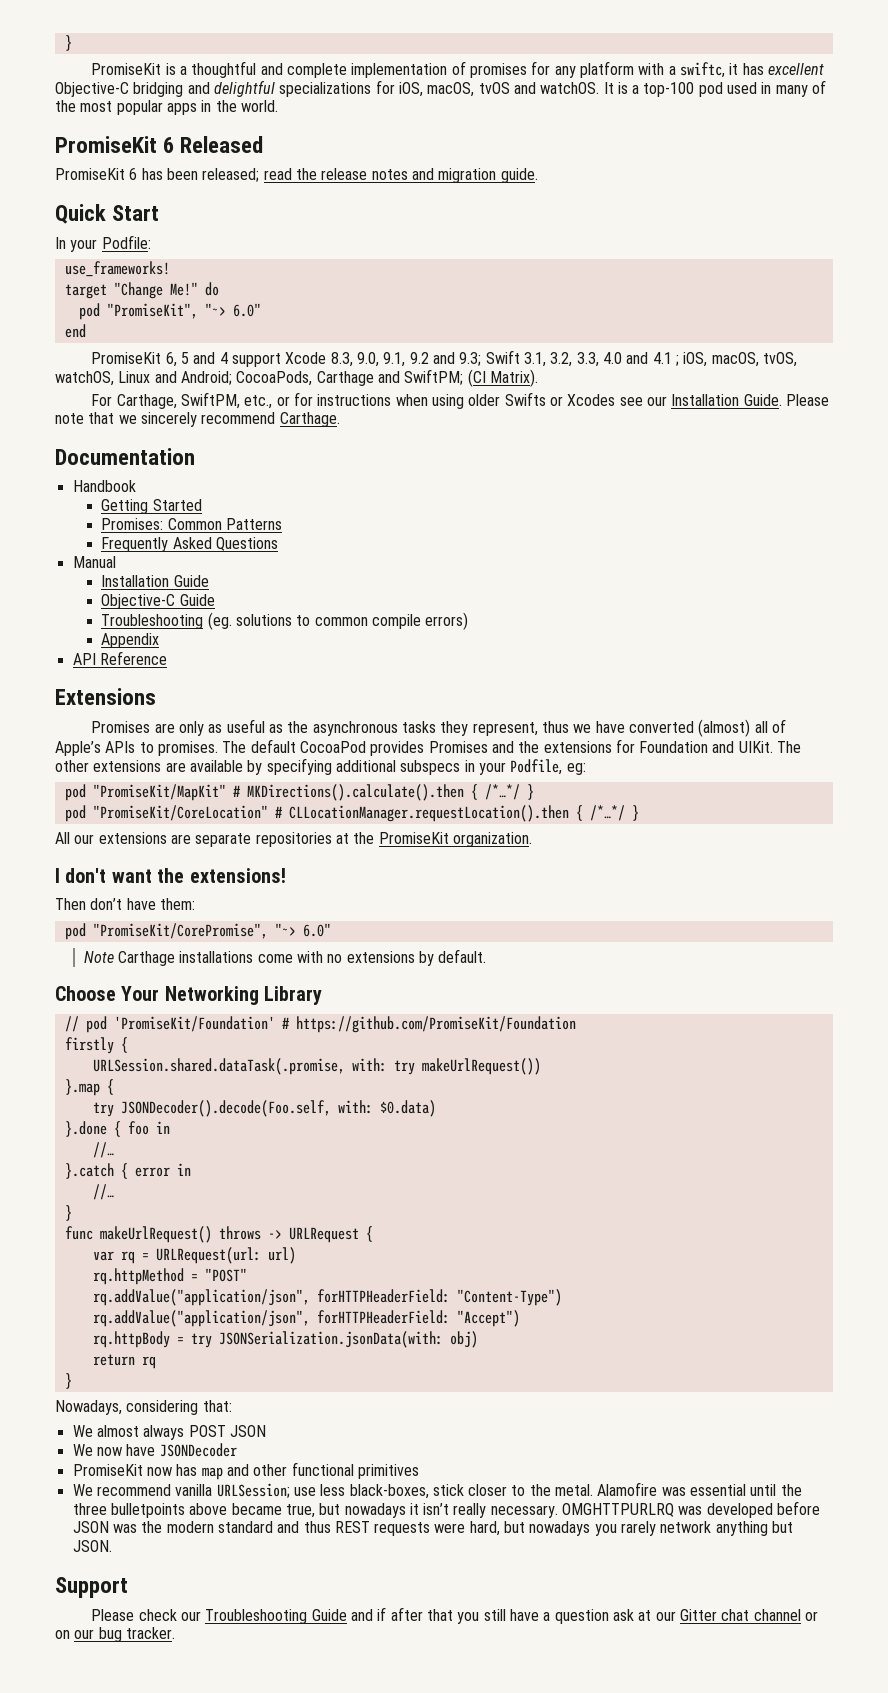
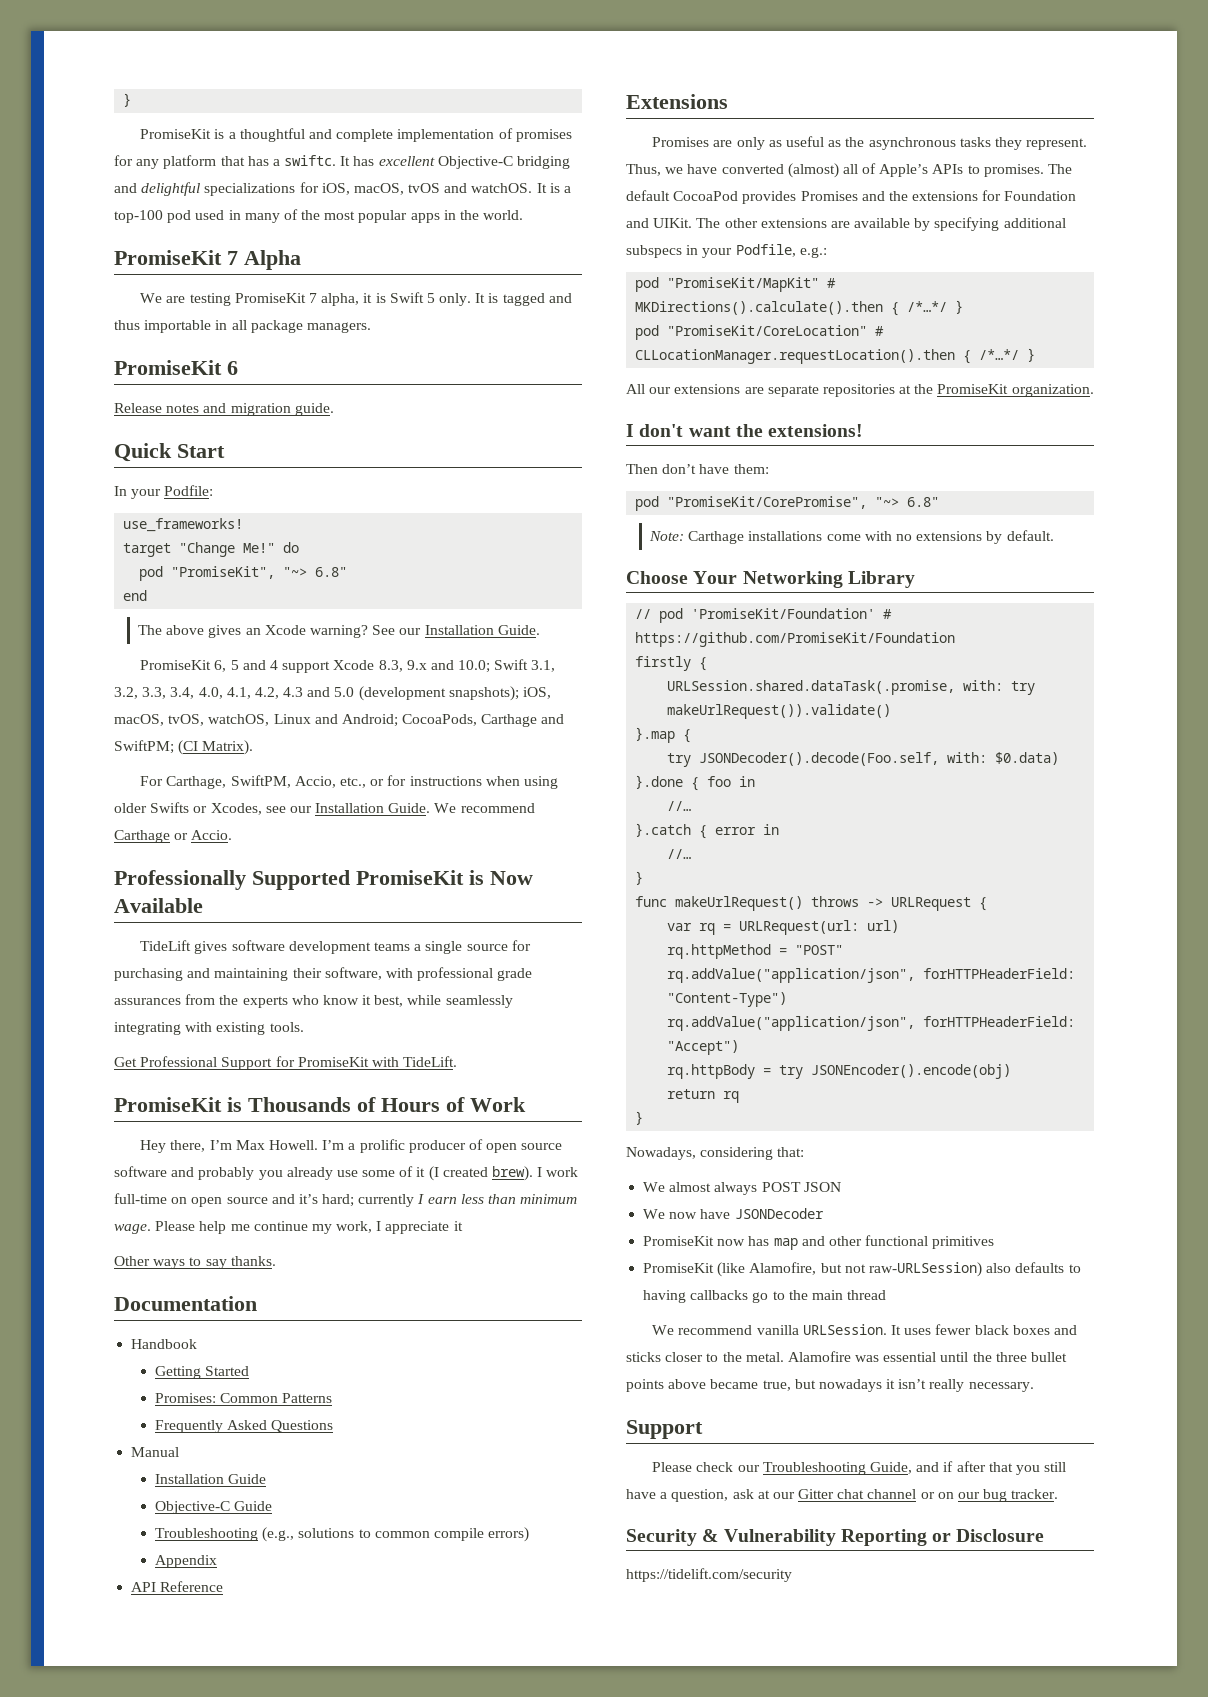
[638,62,739,78] with a swiftc, it -> [220,155,351,166] that has a swiftc. It
[163,136,264,153] [55,168,368,182] 6 Released // PromiseKit 6 has been released; read the release -> [227,250,301,270] [140,292,572,306] [114,320,371,333] [114,360,238,375] [114,403,162,413] 7 Alpha // We are testing PromiseKit 7 alpha, it is Swift 5 only. It is tagged and thus importable in all package managers. // PromiseKit 6 // Release
[232,303,261,317] 6.0" -> [315,567,348,577] 6.8"
(86, 331) none -> [138,625,540,638] // The above gives an Xcode warning? See our Installation Guide.
[357,350,679,367] 9.0, 9.1, 9.2 and 9.3; Swift 3.1, 3.2, 3.3, 4.0 and 4.1 ; -> [406,659,556,673] [114,686,519,701] 9.x and 10.0; Swift 3.1, 3.2, 3.3, 3.4, 4.0, 4.1, 4.2, 4.3 and 5.0 (development snapshots);
(241, 400) none -> [294,776,336,788] Accio,
[567,394,616,406] Xcodes -> [210,803,262,815] Xcodes,
[785,394,829,406] [55,412,340,427] Please note that we sincerely recommend Carthage. -> [434,803,535,813] [114,830,233,843] [114,870,533,890] [114,898,203,913] [140,940,531,954] [114,967,533,981] [114,994,513,1008] [114,1022,304,1035] [114,1056,458,1070] [114,1097,526,1112] [140,1139,563,1153] [114,1166,579,1181] [114,1193,578,1207] [114,1221,463,1234] [114,1256,276,1269] We recommend Carthage or Accio. // Professionally Supported PromiseKit is Now Available // TideLift gives software development teams a single source for purchasing and maintaining their software, with professional grade assurances from the experts who know it best, while seamlessly integrating with existing tools. // Get Professional Support for PromiseKit with TideLift. // PromiseKit is Thousands of Hours of Work // Hey there, I’m Max Howell. I’m a prolific producer of open source software and probably you already use some of it (I created brew). I work full-time on open source and it’s hard; currently I earn less than minimum wage. Please help me continue my work, I appreciate it // Other ways to say thanks.
[207,612,232,630] (eg. -> [262,1527,295,1542] (e.g.,
[472,721,569,736] represent, thus -> [1026,138,1088,150] [626,164,661,176] represent. Thus,
[566,763,586,775] eg: -> [799,247,827,258] e.g.:
[302,923,331,937] [83,951,114,963] 6.0" // Note -> [907,497,940,507] [649,531,685,541] 6.8" // Note:
[421,1058,541,1075] makeUrlRequest()) -> [667,704,892,719] makeUrlRequest()).validate()
[218,1331,478,1348] JSONSerialization.jsonData(with: obj) -> [811,1064,1012,1079] JSONEncoder().encode(obj)
[72,1483,464,1499] We recommend vanilla URLSession; use less black-boxes, stick -> [643,1262,1081,1277] [643,1290,887,1303] [652,1324,1077,1335] [626,1352,661,1362] PromiseKit (like Alamofire, but not raw-URLSession) also defaults to having callbacks go to the main thread // We recommend vanilla URLSession. It uses fewer black boxes and sticks
[110,1503,185,1518] bulletpoints -> [1031,1352,1068,1362] [626,1379,664,1392] bullet points
[562,1501,821,1518] [72,1521,794,1536] [72,1540,112,1552] OMGHTTPURLRQ was developed before JSON was the modern standard and thus REST requests were hard, but nowadays you rarely network anything but JSON. -> (1034, 1387) none
[311,1609,347,1621] Guide -> [870,1462,913,1474] Guide,
[554,1609,609,1624] question -> [671,1489,729,1502] question,
(175, 1633) none -> [626,1529,1045,1546] [626,1568,792,1582] // Security & Vulnerability Reporting or Disclosure // https://tidelift.com/security

